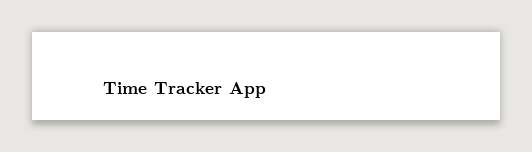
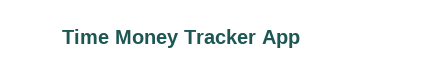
(147, 88) none -> [115,30,179,48] Money

